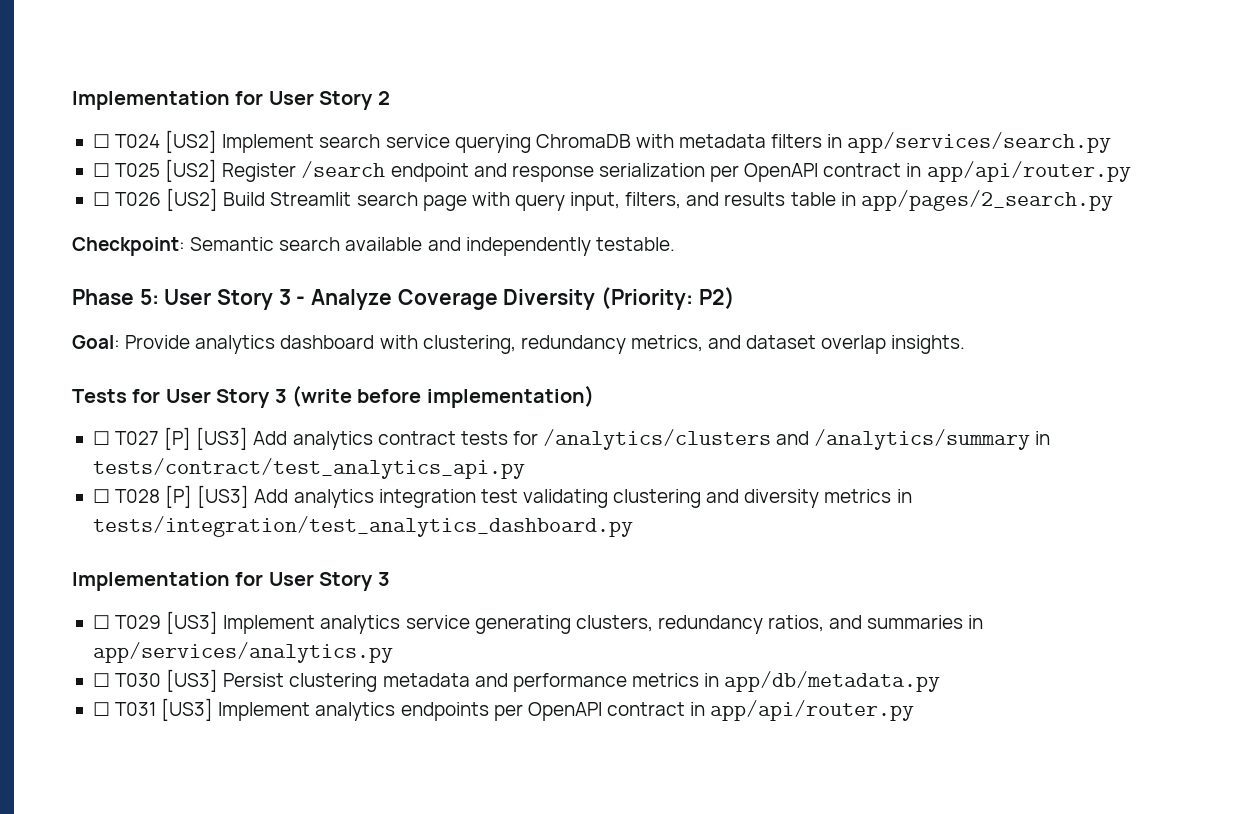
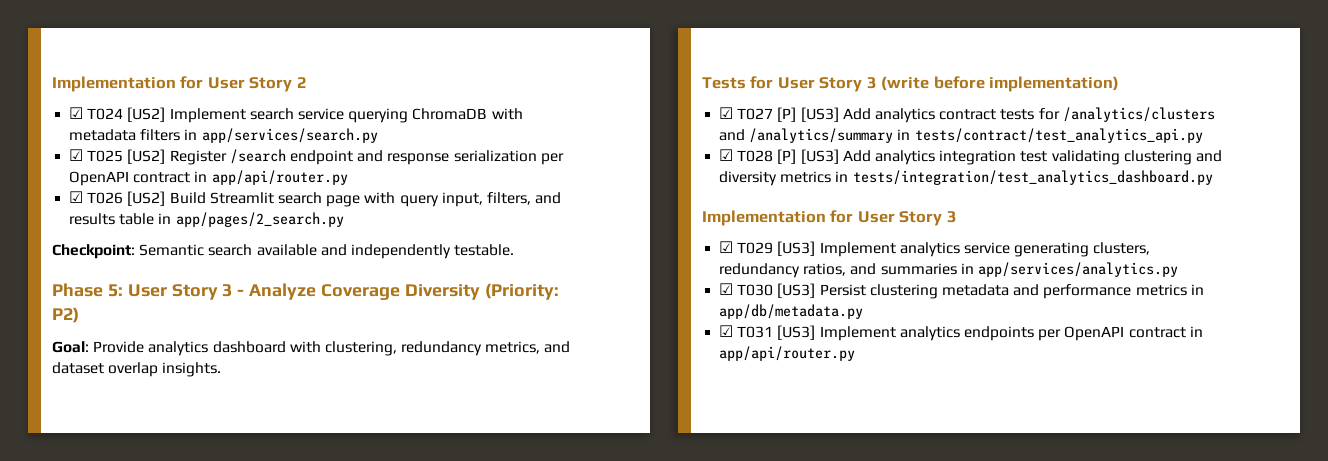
[92,134,110,148] ☐ -> [69,107,84,119] ☑
[92,163,110,177] ☐ -> [69,149,84,161] ☑
[92,192,110,206] ☐ -> [69,191,84,203] ☑
[92,431,110,445] ☐ -> [719,107,734,119] ☑
[92,489,110,503] ☐ -> [719,149,734,161] ☑
[92,615,110,629] ☐ -> [719,241,734,253] ☑
[92,673,110,687] ☐ -> [719,283,734,295] ☑
[92,702,110,716] ☐ -> [719,325,734,337] ☑

